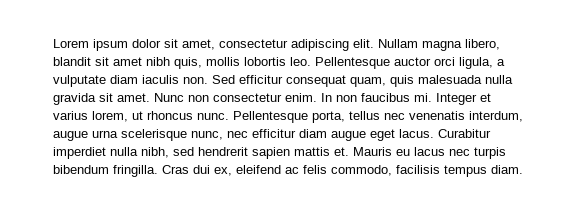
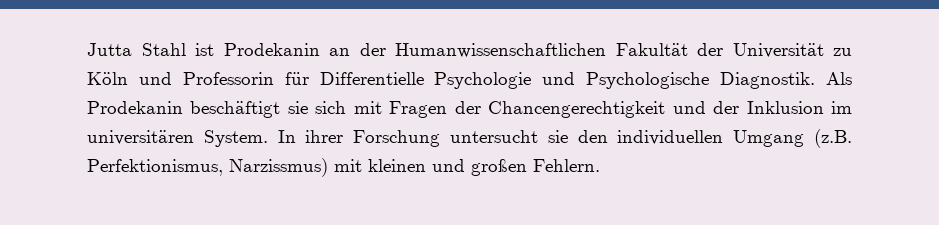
[53,39,500,51] [53,57,505,69] [53,75,513,87] [53,93,491,105] [53,111,523,123] [53,129,491,141] [53,147,506,159] [53,165,523,177] Lorem ipsum dolor sit amet, consectetur adipiscing elit. Nullam magna libero, blandit sit amet nibh quis, mollis lobortis leo. Pellentesque auctor orci ligula, a vulputate diam iaculis non. Sed efficitur consequat quam, quis malesuada nulla gravida sit amet. Nunc non consectetur enim. In non faucibus mi. Integer et varius lorem, ut rhoncus nunc. Pellentesque porta, tellus nec venenatis interdum, augue urna scelerisque nunc, nec efficitur diam augue eget lacus. Curabitur imperdiet nulla nibh, sed hendrerit sapien mattis et. Mauris eu lacus nec turpis bibendum fringilla. Cras dui ex, eleifend ac felis commodo, facilisis tempus diam. -> [87,43,852,58] [87,72,853,89] [87,101,853,118] [87,129,852,148] [87,158,600,177] Jutta Stahl ist Prodekanin an der Humanwissenschaftlichen Fakultät der Universität zu Köln und Professorin für Differentielle Psychologie und Psychologische Diagnostik. Als Prodekanin beschäftigt sie sich mit Fragen der Chancengerechtigkeit und der Inklusion im universitären System. In ihrer Forschung untersucht sie den individuellen Umgang (z.B. Perfektionismus, Narzissmus) mit kleinen und großen Fehlern.

